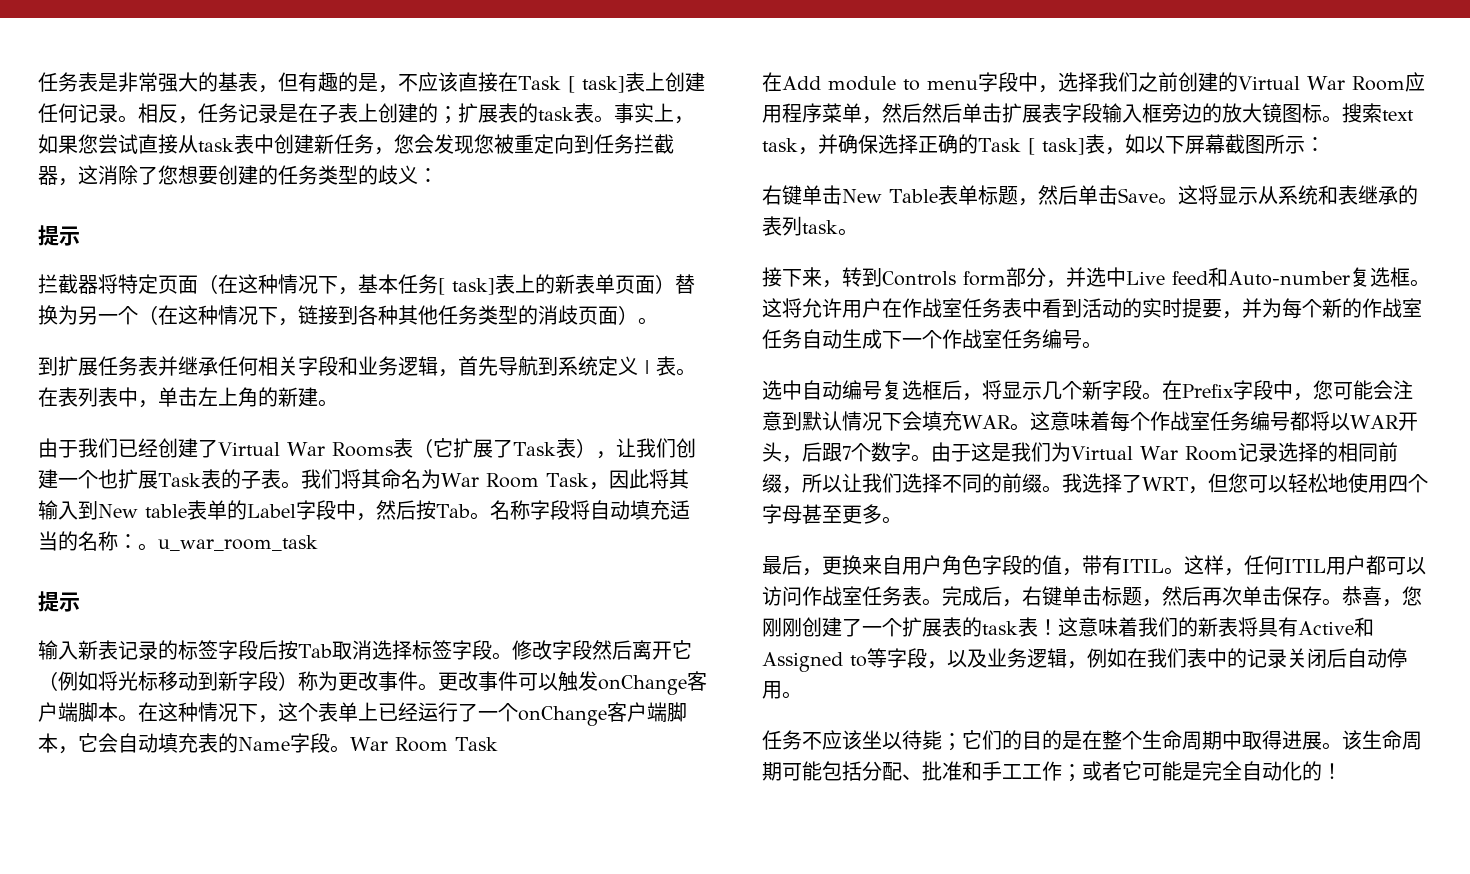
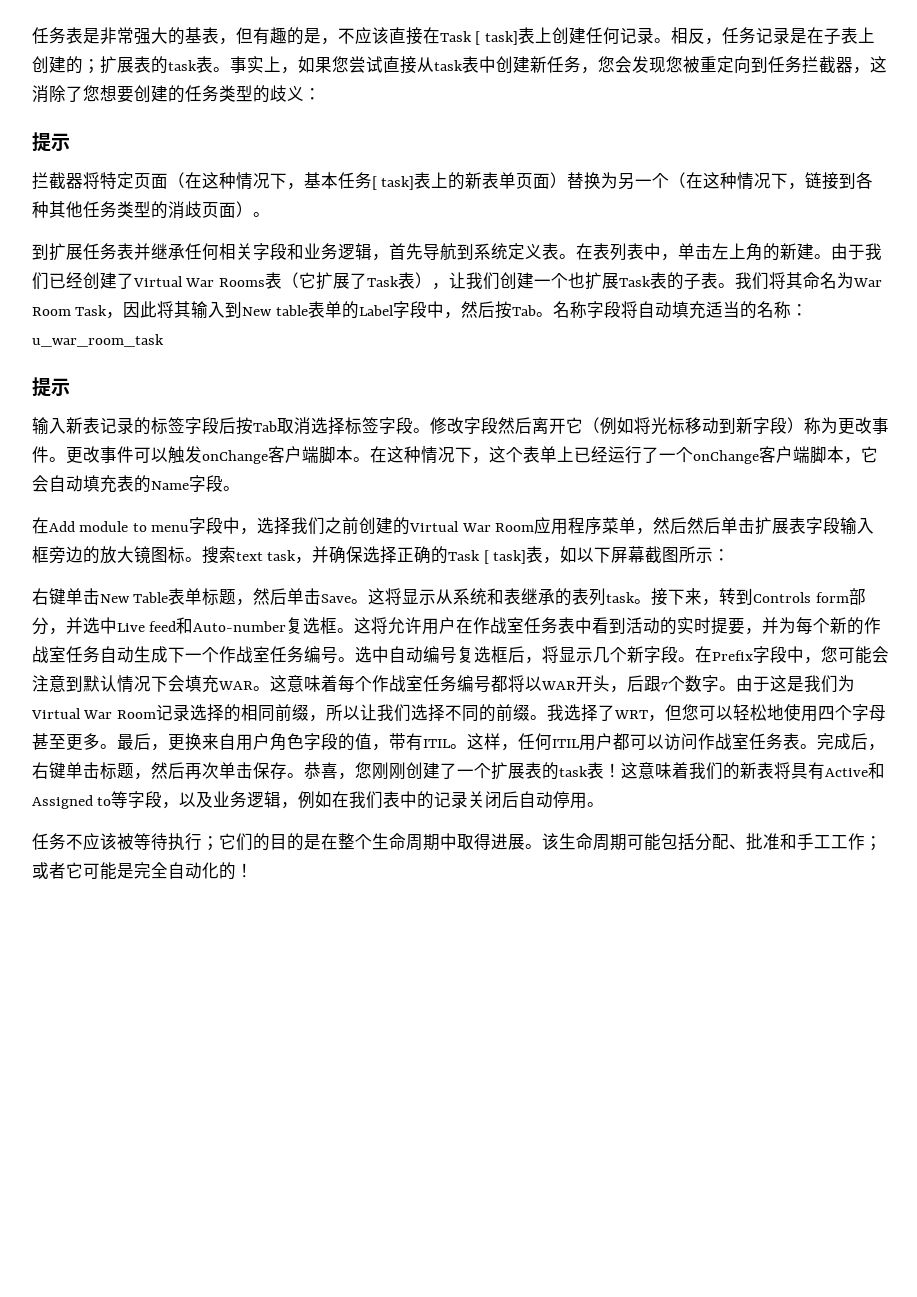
[645,360,649,374] | -> (542, 251) none
(338, 403) // -> (831, 256) none
[138,543,158,551] 。 -> (808, 310) none
[350,737,498,752] War Room Task -> (240, 488) none
(858, 232) // -> (652, 601) none
(1102, 345) // -> (355, 659) none
(902, 520) // -> (117, 746) none
[862,730,942,750] 坐以待毙 -> [117,833,202,851] 被等待执行

